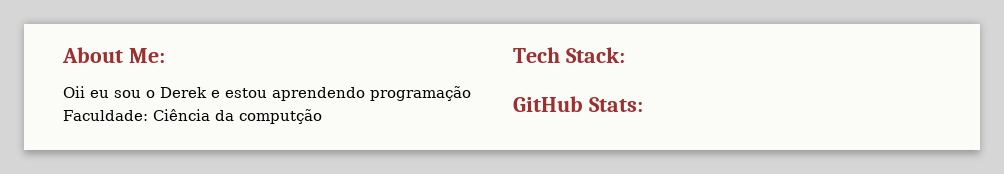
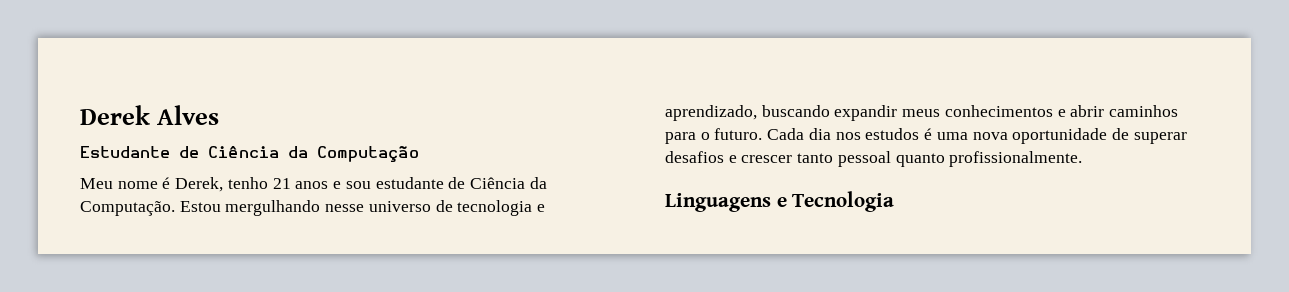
[62,47,165,63] [63,86,471,101] [63,109,322,124] [513,47,625,63] [513,96,643,112] About Me: // Oii eu sou o Derek e estou aprendendo programação // Faculdade: Ciência da computção // Tech Stack: // GitHub Stats: -> [80,105,220,125] [80,146,419,162] [80,177,547,192] [80,200,546,216] [665,105,1179,121] [665,128,1187,144] [665,151,1083,167] [665,191,895,212] Derek Alves // Estudante de Ciência da Computação // Meu nome é Derek, tenho 21 anos e sou estudante de Ciência da Computação. Estou mergulhando nesse universo de tecnologia e aprendizado, buscando expandir meus conhecimentos e abrir caminhos para o futuro. Cada dia nos estudos é uma nova oportunidade de superar desafios e crescer tanto pessoal quanto profissionalmente. // Linguagens e Tecnologia

